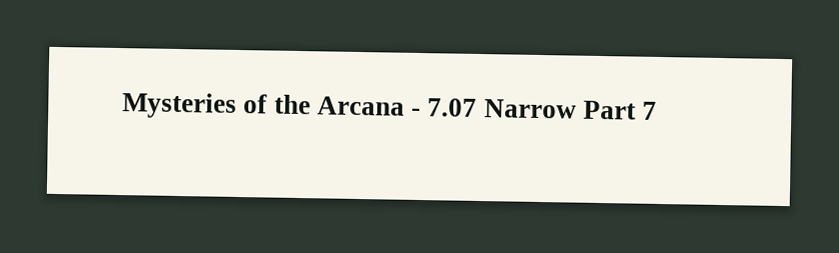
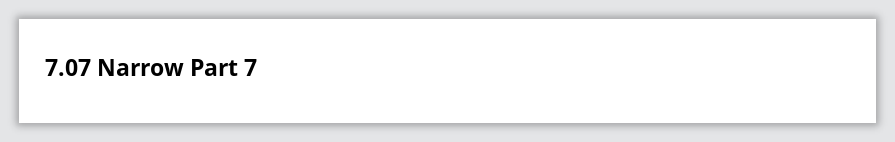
[122,92,422,119] Mysteries of the Arcana - -> (45, 67) none

